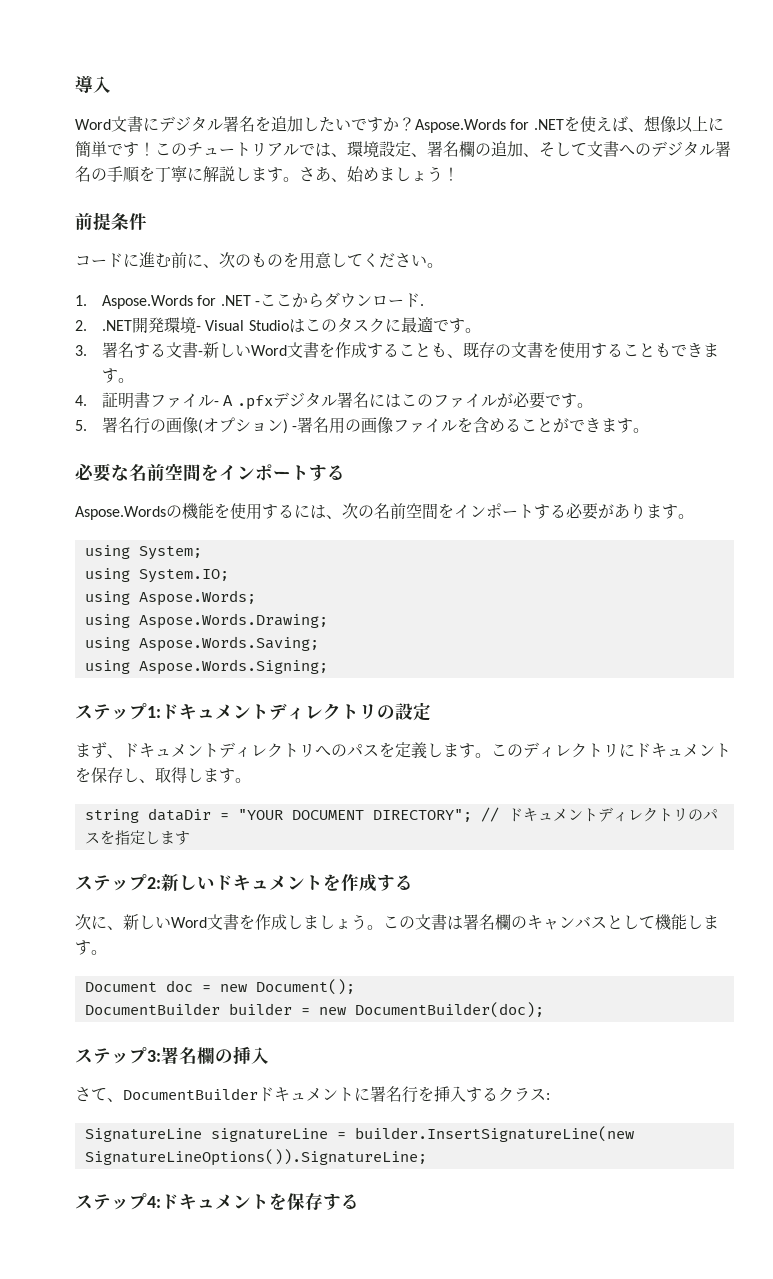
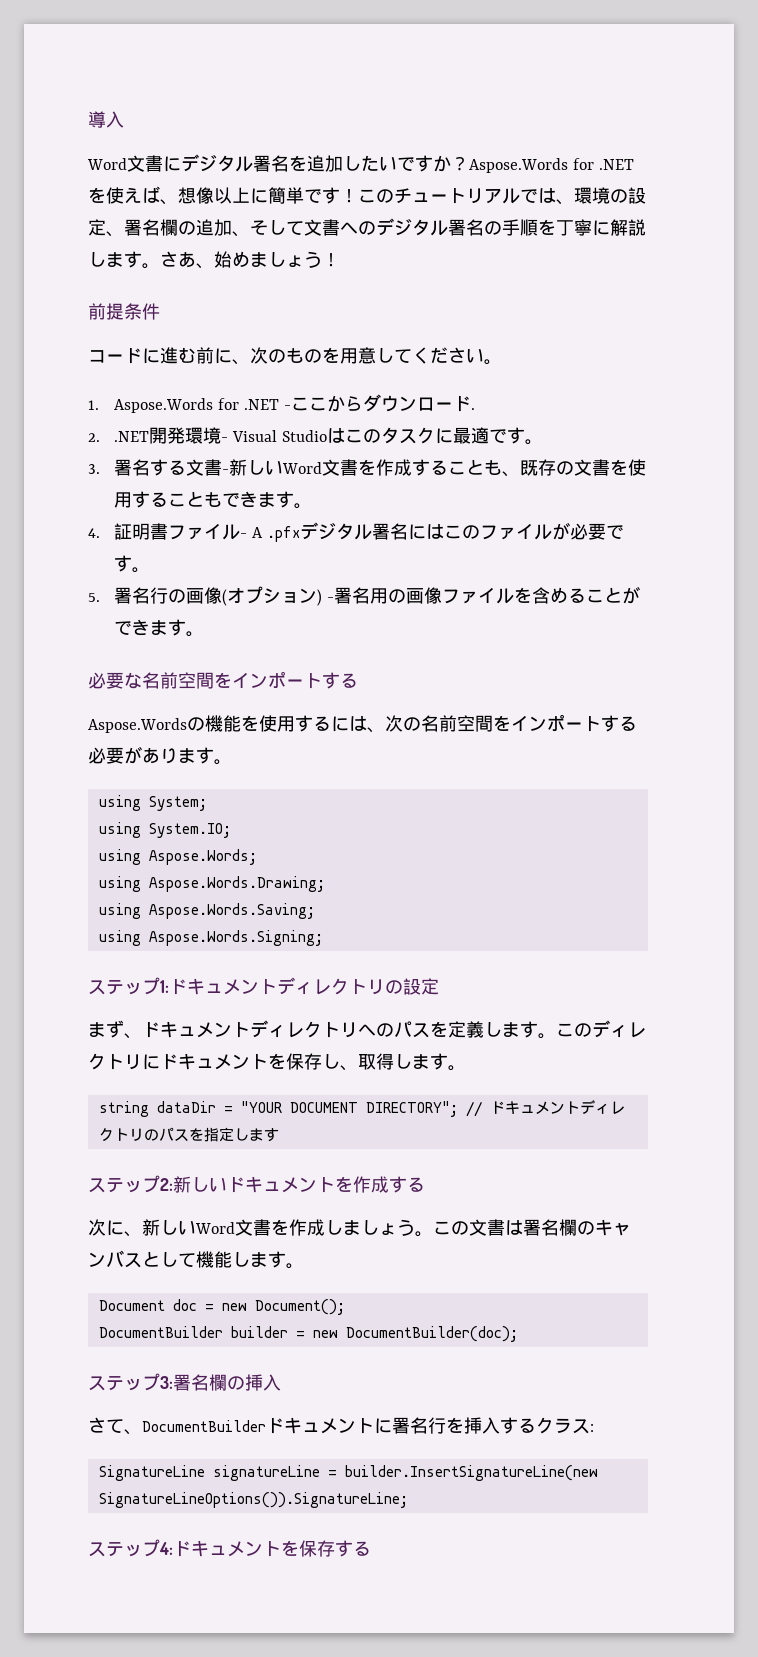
(379, 149) none -> [610,189,628,203] の

